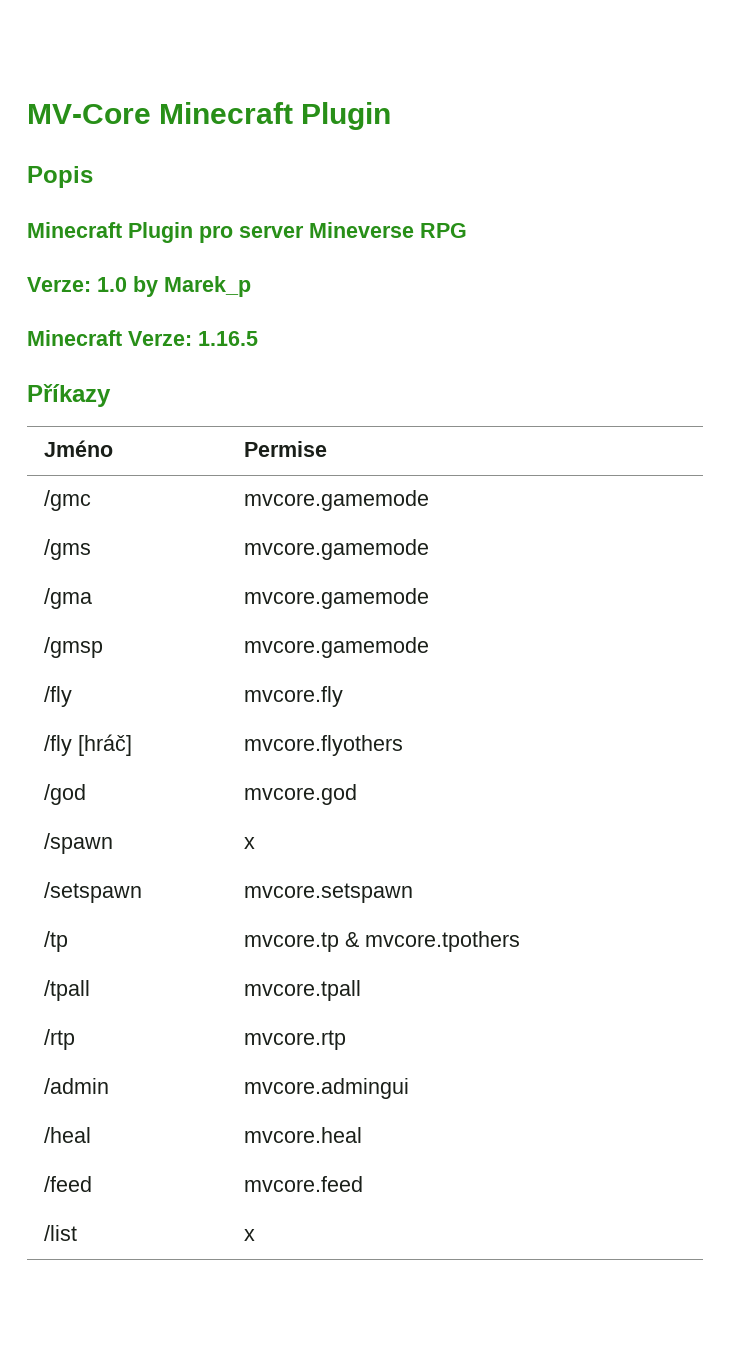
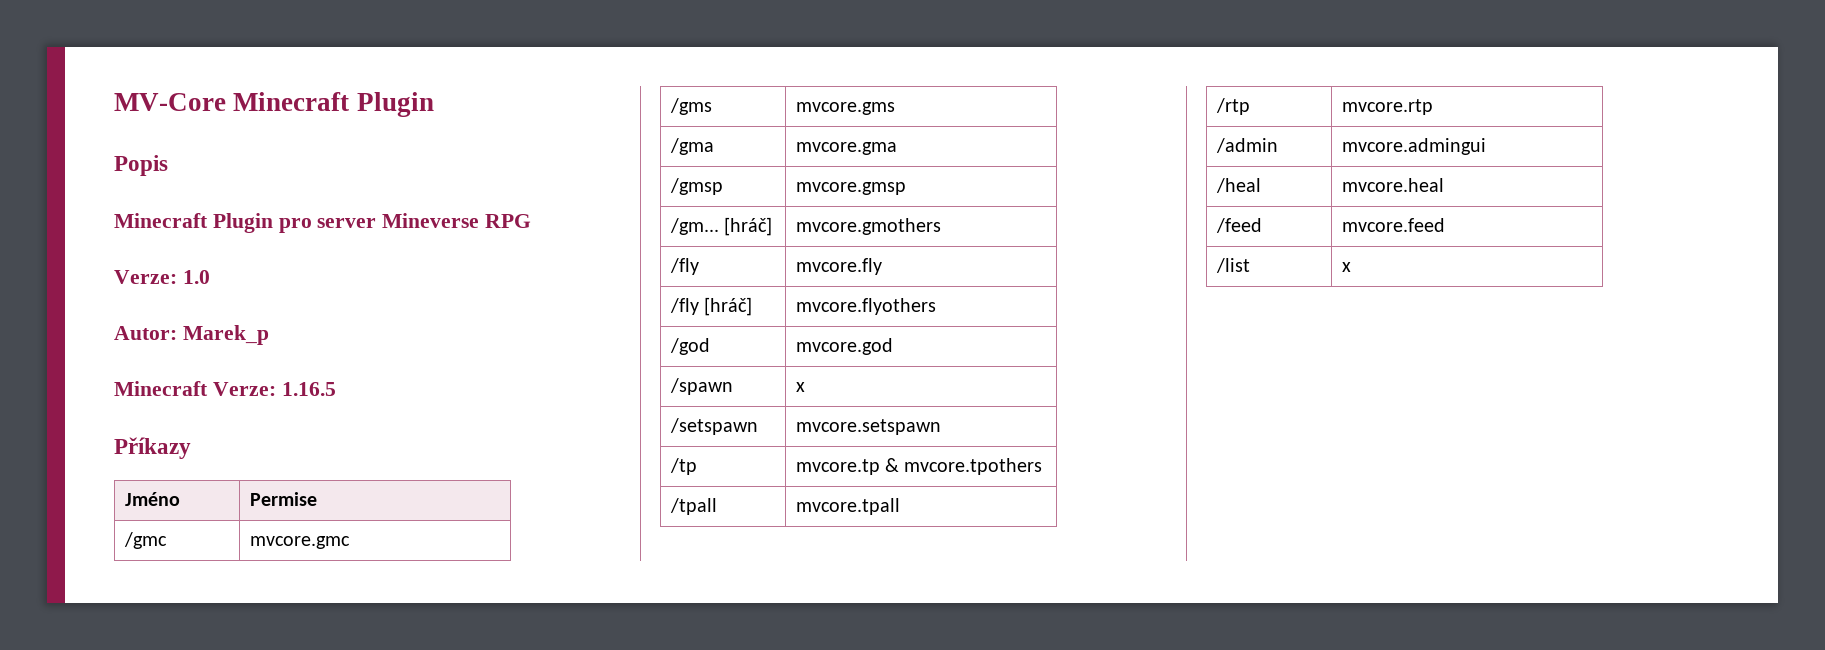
[133,276,158,297] by -> [114,326,177,340] // Autor:
[243,490,429,511] mvcore.gamemode -> [249,536,350,549] mvcore.gmc
[243,539,429,560] mvcore.gamemode -> [795,102,895,115] mvcore.gms
[243,588,429,609] mvcore.gamemode -> [795,142,897,155] mvcore.gma
[243,637,429,658] mvcore.gamemode -> [795,182,906,195] [669,217,772,236] [795,218,941,235] mvcore.gmsp // /gm... [hráč] | mvcore.gmothers

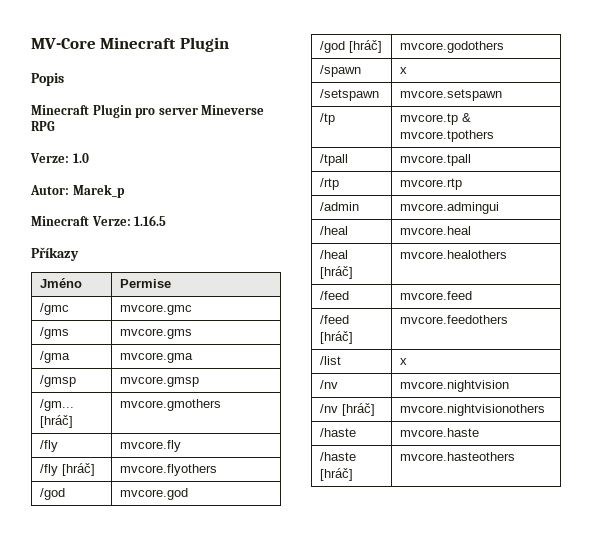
(893, 346) none -> [320,40,383,53] [400,41,505,53] // /god [hráč] | mvcore.godothers
(1444, 185) none -> [320,250,349,259] [320,266,354,279] [400,250,508,259] // /heal [hráč] | mvcore.healothers
(1445, 225) none -> [320,315,350,324] [320,331,354,344] [400,315,509,324] // /feed [hráč] | mvcore.feedothers
(1351, 267) none -> [320,380,339,389] [400,380,510,392] [320,403,376,416] [400,404,546,416] [320,428,357,437] [400,428,480,437] [320,452,357,461] [320,468,354,481] [400,452,516,461] // /nv | mvcore.nightvision // /nv [hráč] | mvcore.nightvisionothers // /haste | mvcore.haste // /haste [hráč] | mvcore.hasteothers

